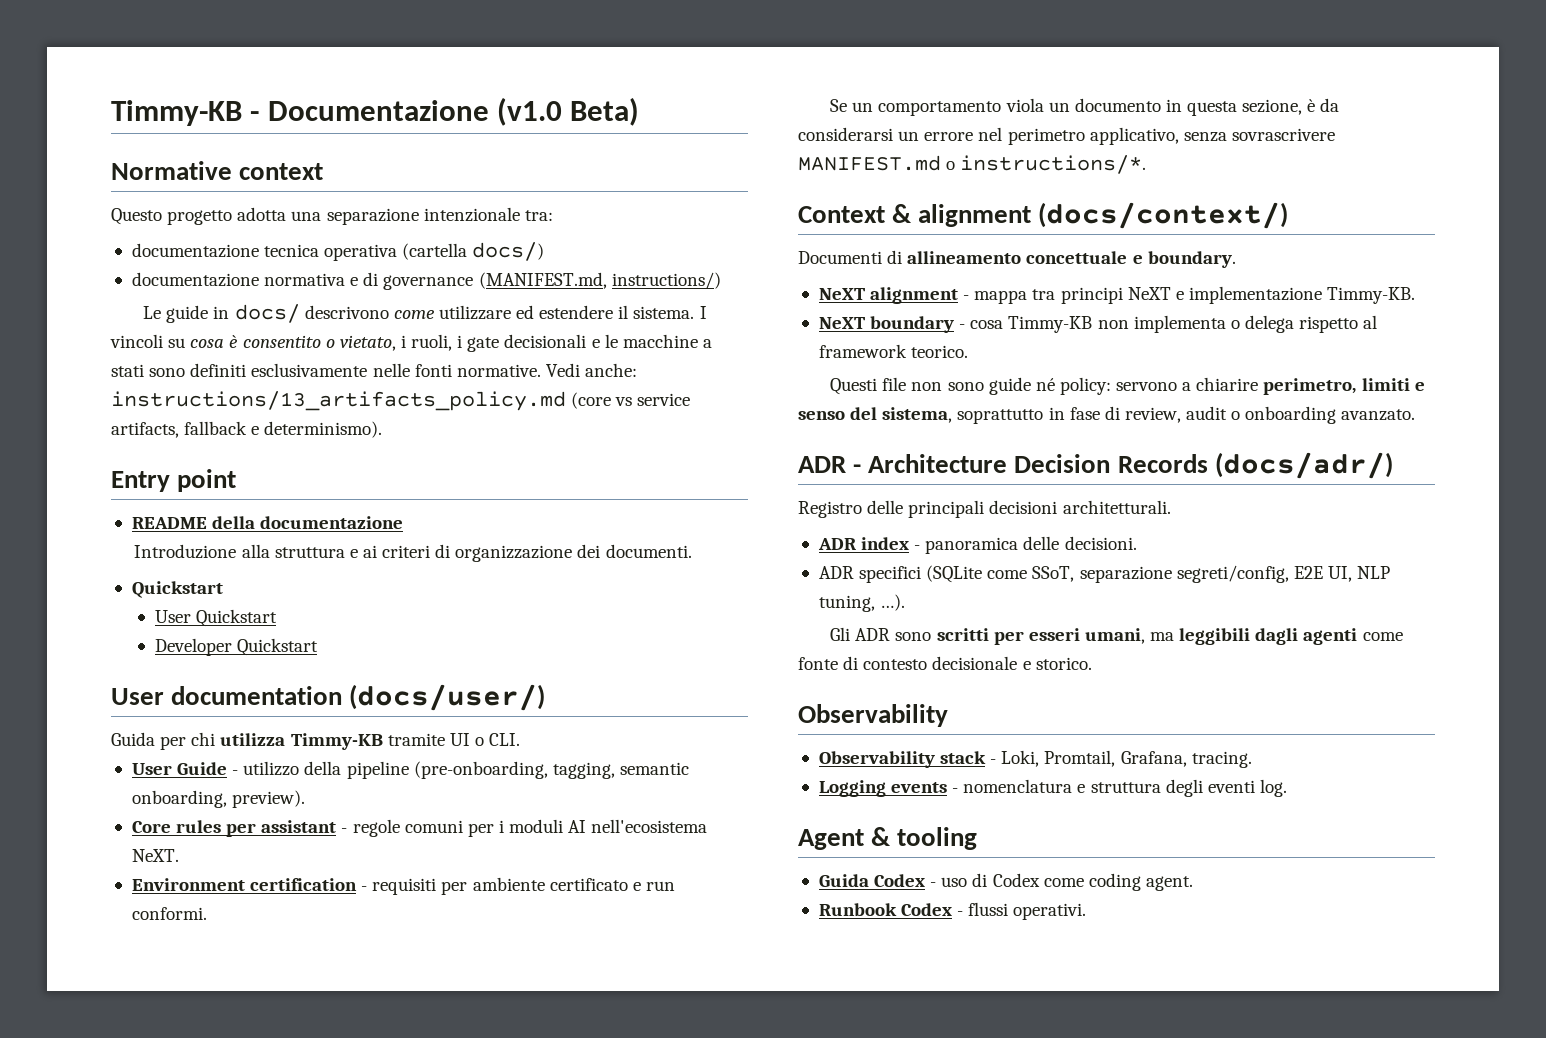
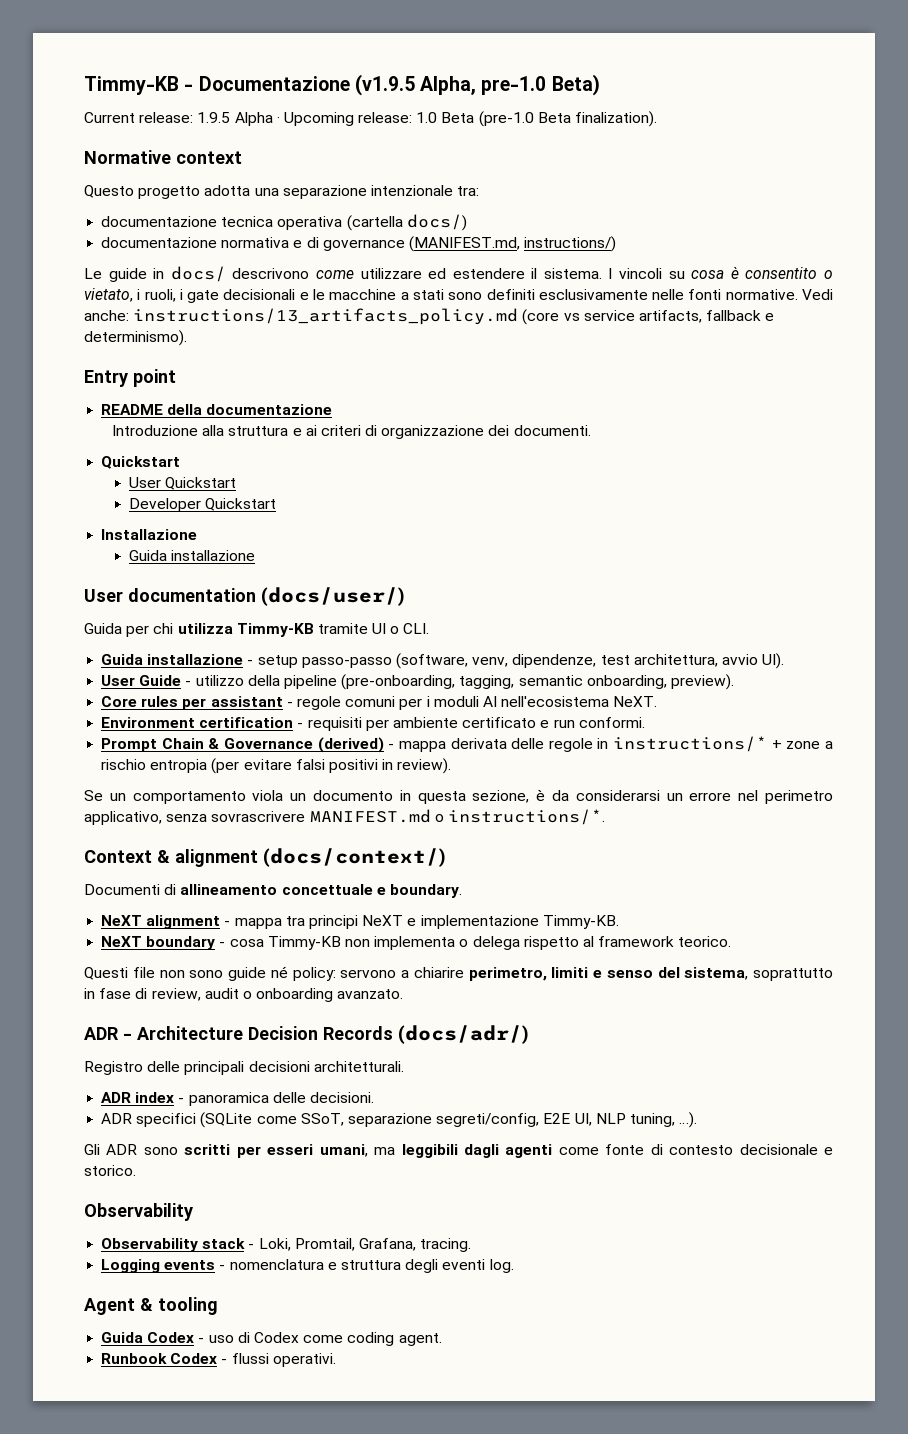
[497,97,640,126] (v1.0 Beta) -> [354,74,600,96] [84,111,658,127] (v1.9.5 Alpha, pre-1.0 Beta) // Current release: 1.9.5 Alpha · Upcoming release: 1.0 Beta (pre-1.0 Beta finalization).
(319, 647) none -> [101,529,198,540] [129,550,256,561] // Installazione // Guida installazione
(521, 739) none -> [101,653,785,669] // Guida installazione - setup passo-passo (software, venv, dipendenze, test architettura, avvio UI).
(207, 913) none -> [101,736,834,753] [101,758,452,774] // Prompt Chain & Governance (derived) - mappa derivata delle regole in instructions/* + zone a rischio entropia (per evitare falsi positivi in review).

